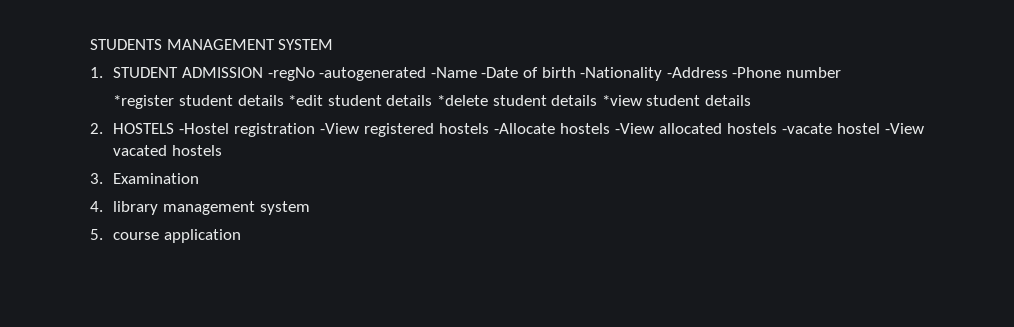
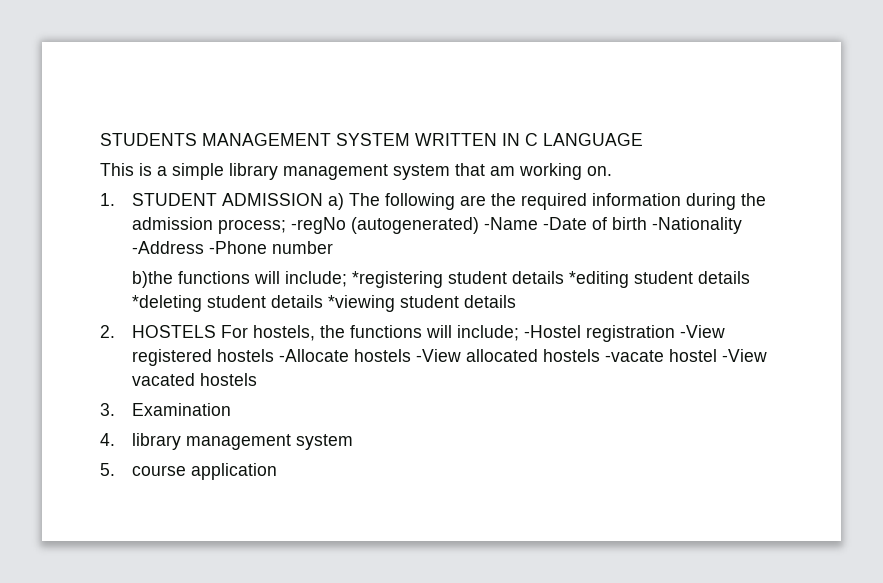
[90,67,427,81] // 1. STUDENT ADMISSION -regNo -autogenerated -> [415,133,643,146] [100,163,612,180] [100,193,766,210] [131,217,479,234] WRITTEN IN C LANGUAGE // This is a simple library management system that am working on. // 1. STUDENT ADMISSION a) The following are the required information during the admission process; -regNo (autogenerated)
[113,95,642,109] *register student details *edit student details *delete student details *view -> [131,271,750,288] [131,295,395,312] b)the functions will include; *registering student details *editing student details *deleting student details *viewing
(175, 128) none -> [220,325,519,341] For hostels, the functions will include;

